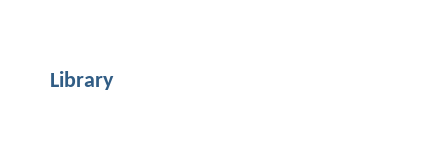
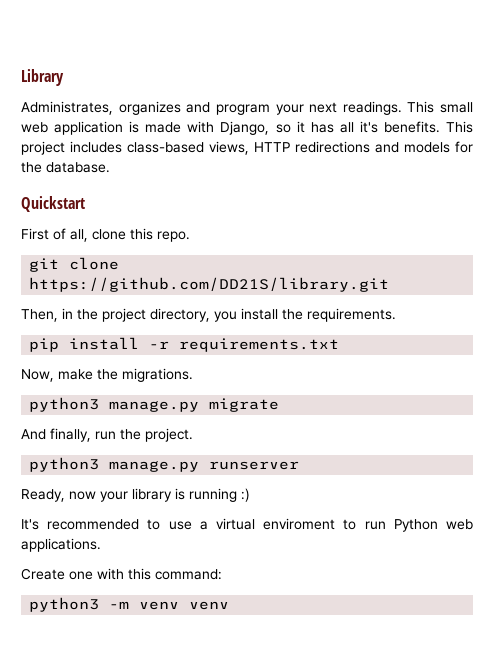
(114, 80) none -> [21,101,473,115] [21,121,473,135] [21,141,473,155] [21,162,110,173] [21,196,85,212] [21,228,190,242] [29,257,120,272] [29,277,390,292] [21,308,396,322] [29,337,340,352] [21,368,193,382] [29,397,280,412] [21,428,193,442] [29,457,300,472] [21,488,250,502] [21,518,473,532] [21,538,101,552] [21,568,222,580] [29,597,230,612] // Administrates, organizes and program your next readings. This small web application is made with Django, so it has all it's benefits. This project includes class-based views, HTTP redirections and models for the database. // Quickstart // First of all, clone this repo. // git clone https://github.com/DD21S/library.git // Then, in the project directory, you install the requirements. // pip install -r requirements.txt // Now, make the migrations. // python3 manage.py migrate // And finally, run the project. // python3 manage.py runserver // Ready, now your library is running :) // It's recommended to use a virtual enviroment to run Python web applications. // Create one with this command: // python3 -m venv venv

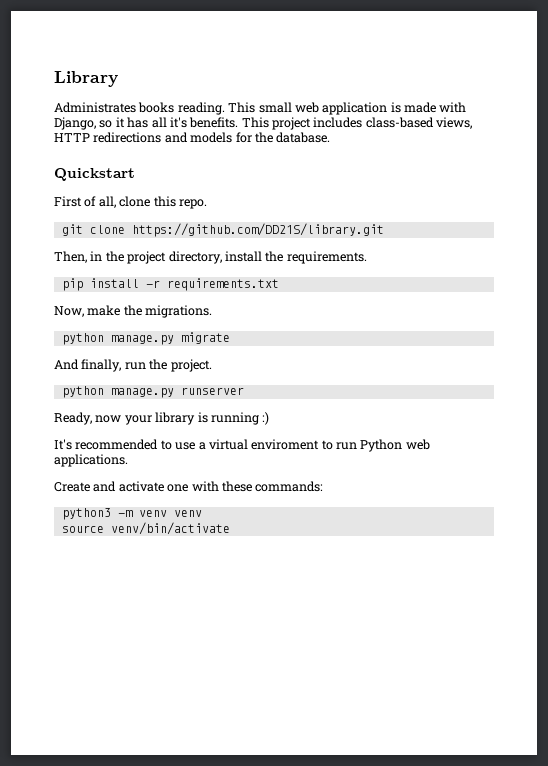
[21,101,402,115] Administrates, organizes and program your next readings. -> [54,102,225,115] Administrates books reading.
[214,311,237,322] you -> (222, 257) none
[29,397,100,412] python3 -> [61,333,104,345] python
[29,457,100,472] python3 -> [61,386,104,398] python
[69,568,222,580] one with this command: -> [93,481,324,492] and activate one with these commands:
(230, 605) none -> [61,522,230,535] // source venv/bin/activate

